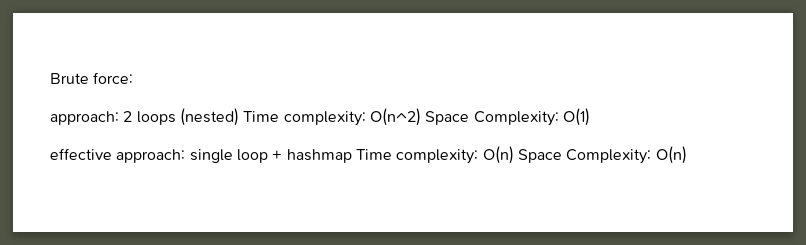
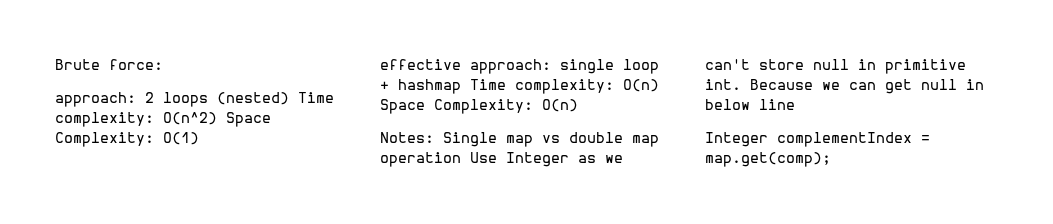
(687, 155) none -> [380,132,659,147] [380,152,623,167] [705,59,966,74] [705,79,984,94] [705,99,795,110] [705,132,930,147] [705,152,831,167] // Notes: Single map vs double map operation Use Integer as we can't store null in primitive int. Because we can get null in below line // Integer complementIndex = map.get(comp);

